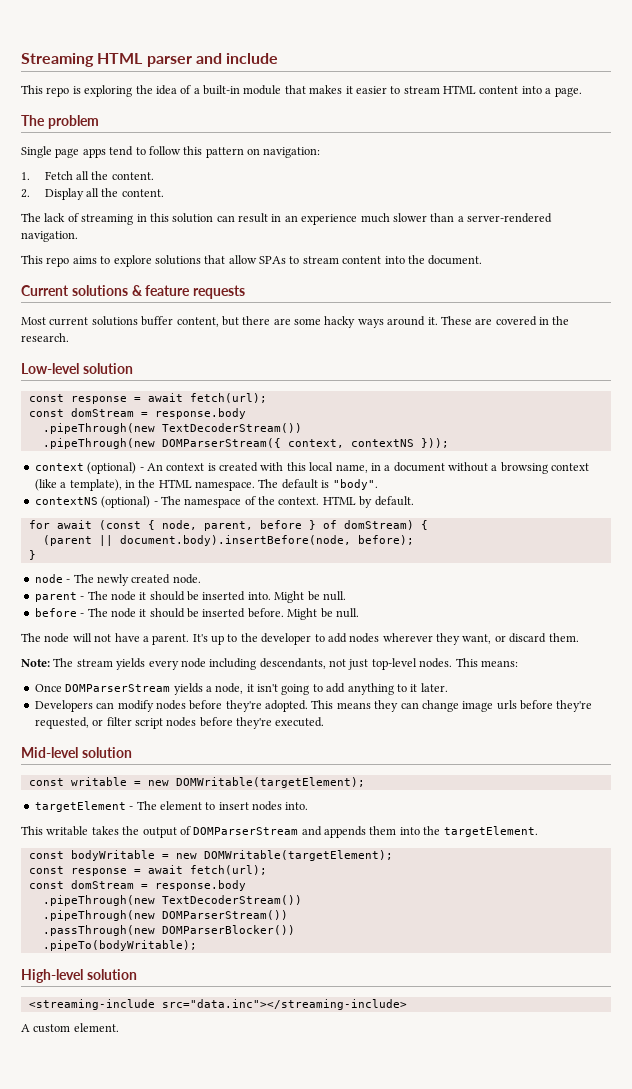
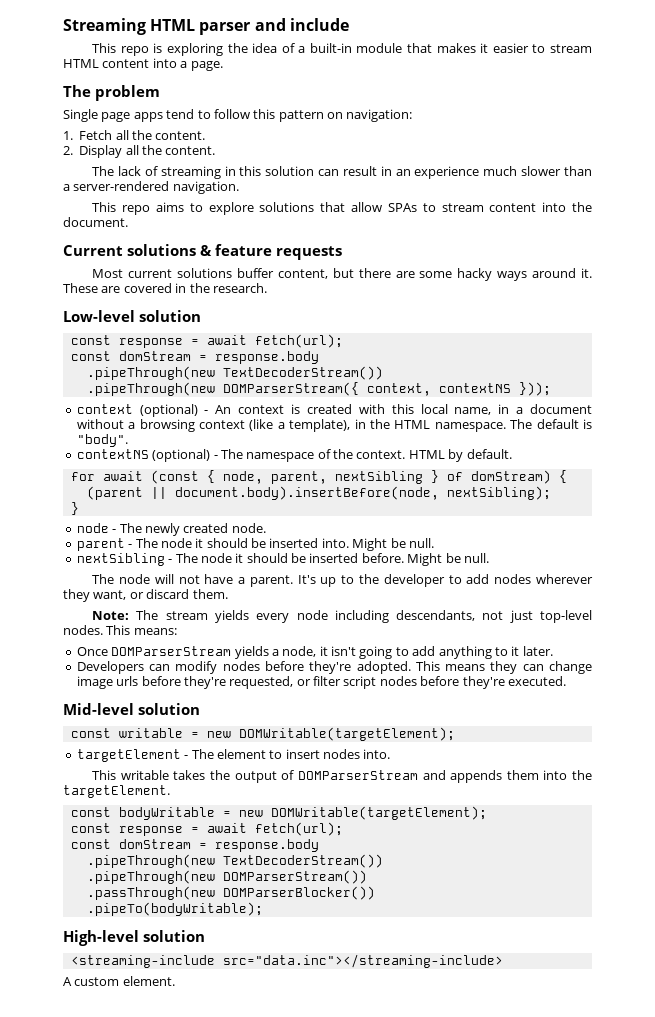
[259,520,302,529] before -> [334,471,423,484] nextSibling
[357,535,414,545] before); -> [446,486,551,500] nextSibling);
[34,608,77,617] before -> [76,553,165,566] nextSibling

